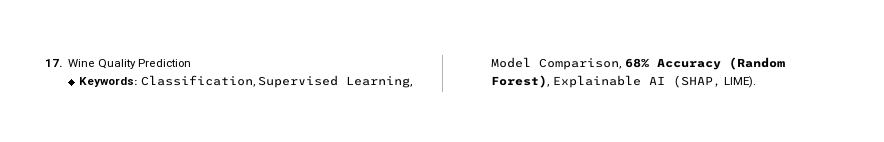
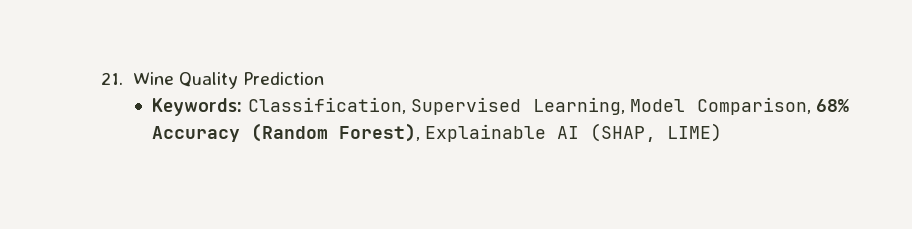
[45,59,62,67] 17. -> [101,72,123,85] 21.
[723,76,756,88] LIME). -> [667,123,723,142] LIME)

